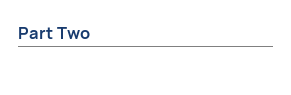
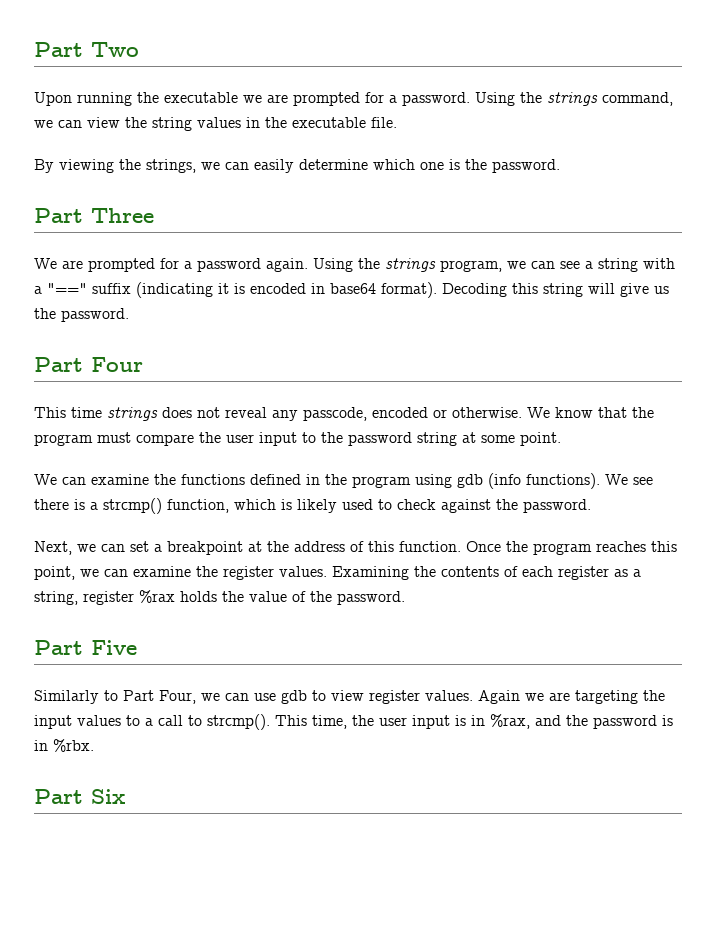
(91, 33) none -> [34,92,673,106] [34,117,397,131] [34,159,560,173] [34,208,154,223] [34,258,675,272] [34,282,669,298] [34,308,129,322] [34,357,143,372] [34,407,654,421] [34,432,561,446] [34,473,653,489] [34,498,591,514] [34,541,677,555] [34,566,641,580] [34,590,405,605] [34,640,137,655] [34,690,665,704] [34,714,673,730] [34,739,94,752] [34,789,125,804] // Upon running the executable we are prompted for a password. Using the strings command, we can view the string values in the executable file. // By viewing the strings, we can easily determine which one is the password. // Part Three // We are prompted for a password again. Using the strings program, we can see a string with a "==" suffix (indicating it is encoded in base64 format). Decoding this string will give us the password. // Part Four // This time strings does not reveal any passcode, encoded or otherwise. We know that the program must compare the user input to the password string at some point. // We can examine the functions defined in the program using gdb (info functions). We see there is a strcmp() function, which is likely used to check against the password. // Next, we can set a breakpoint at the address of this function. Once the program reaches this point, we can examine the register values. Examining the contents of each register as a string, register %rax holds the value of the password. // Part Five // Similarly to Part Four, we can use gdb to view register values. Again we are targeting the input values to a call to strcmp(). This time, the user input is in %rax, and the password is in %rbx. // Part Six

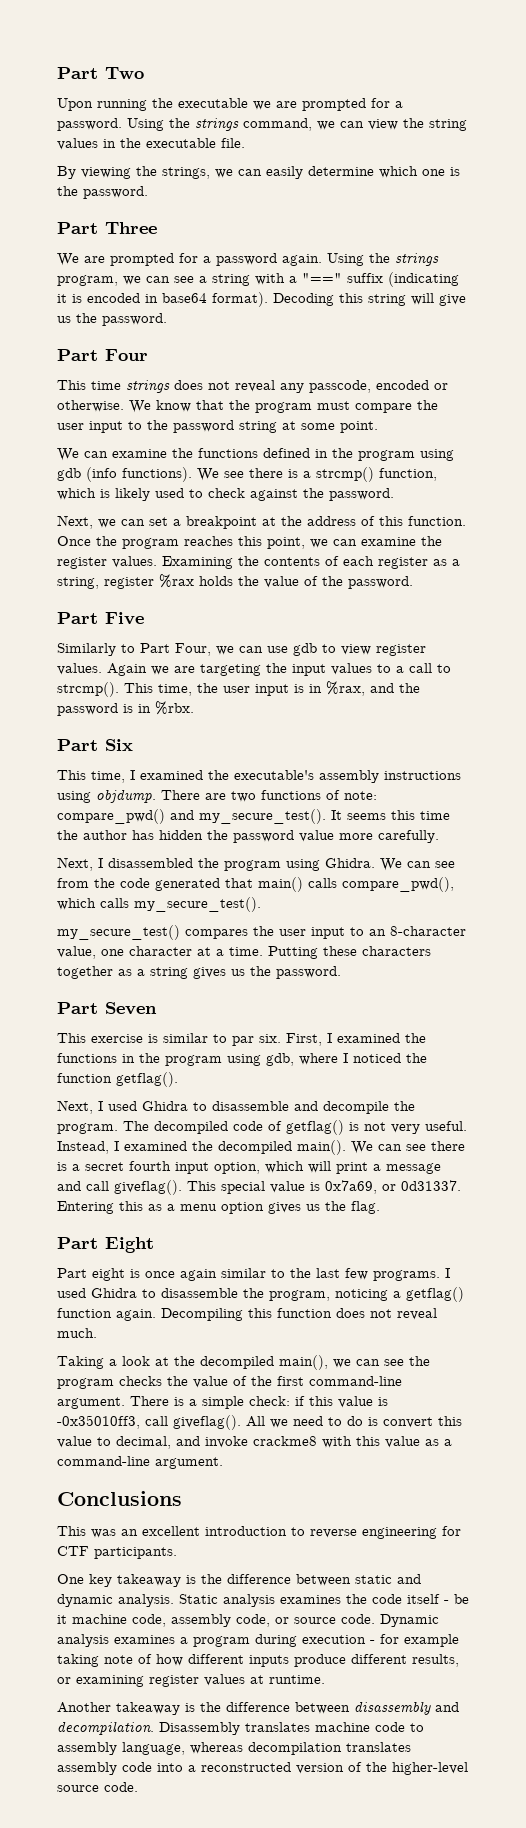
(125, 796) none -> [57,770,461,783] [57,789,377,803] [57,809,450,824] [57,830,439,843] [57,857,455,871] [57,877,454,892] [57,897,261,912] [57,925,466,940] [57,946,431,959] [57,966,341,979] [57,1002,157,1015] [57,1033,426,1046] [57,1053,427,1066] [57,1072,178,1087] [57,1100,415,1114] [57,1120,467,1135] [57,1140,465,1155] [57,1161,441,1174] [57,1180,461,1195] [57,1201,380,1214] [57,1237,154,1253] [57,1268,450,1281] [57,1287,464,1302] [57,1308,437,1321] [57,1328,97,1338] [57,1355,430,1370] [57,1376,402,1389] [57,1396,388,1409] [57,1415,462,1430] [57,1436,452,1449] [57,1456,223,1469] [57,1491,182,1506] [57,1526,461,1539] [57,1546,177,1559] [57,1574,421,1587] [57,1594,469,1607] [57,1614,439,1627] [57,1634,459,1647] [57,1654,459,1667] [57,1674,325,1687] [57,1701,459,1715] [57,1721,424,1735] [57,1742,411,1755] [57,1762,468,1775] [57,1782,138,1792] // This time, I examined the executable's assembly instructions using objdump. There are two functions of note: compare_pwd() and my_secure_test(). It seems this time the author has hidden the password value more carefully. // Next, I disassembled the program using Ghidra. We can see from the code generated that main() calls compare_pwd(), which calls my_secure_test(). // my_secure_test() compares the user input to an 8-character value, one character at a time. Putting these characters together as a string gives us the password. // Part Seven // This exercise is similar to par six. First, I examined the functions in the program using gdb, where I noticed the function getflag(). // Next, I used Ghidra to disassemble and decompile the program. The decompiled code of getflag() is not very useful. Instead, I examined the decompiled main(). We can see there is a secret fourth input option, which will print a message and call giveflag(). This special value is 0x7a69, or 0d31337. Entering this as a menu option gives us the flag. // Part Eight // Part eight is once again similar to the last few programs. I used Ghidra to disassemble the program, noticing a getflag() function again. Decompiling this function does not reveal much. // Taking a look at the decompiled main(), we can see the program checks the value of the first command-line argument. There is a simple check: if this value is -0x35010ff3, call giveflag(). All we need to do is convert this value to decimal, and invoke crackme8 with this value as a command-line argument. // Conclusions // This was an excellent introduction to reverse engineering for CTF participants. // One key takeaway is the difference between static and dynamic analysis. Static analysis examines the code itself - be it machine code, assembly code, or source code. Dynamic analysis examines a program during execution - for example taking note of how different inputs produce different results, or examining register values at runtime. // Another takeaway is the difference between disassembly and decompilation. Disassembly translates machine code to assembly language, whereas decompilation translates assembly code into a reconstructed version of the higher-level source code.

